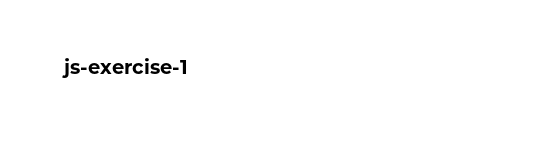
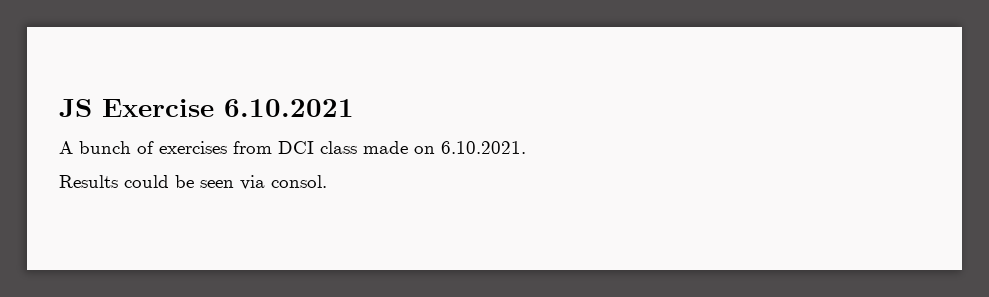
[62,58,188,78] js-exercise-1 -> [59,99,354,117] [59,141,526,154] [59,175,327,190] JS Exercise 6.10.2021 // A bunch of exercises from DCI class made on 6.10.2021. // Results could be seen via consol.

